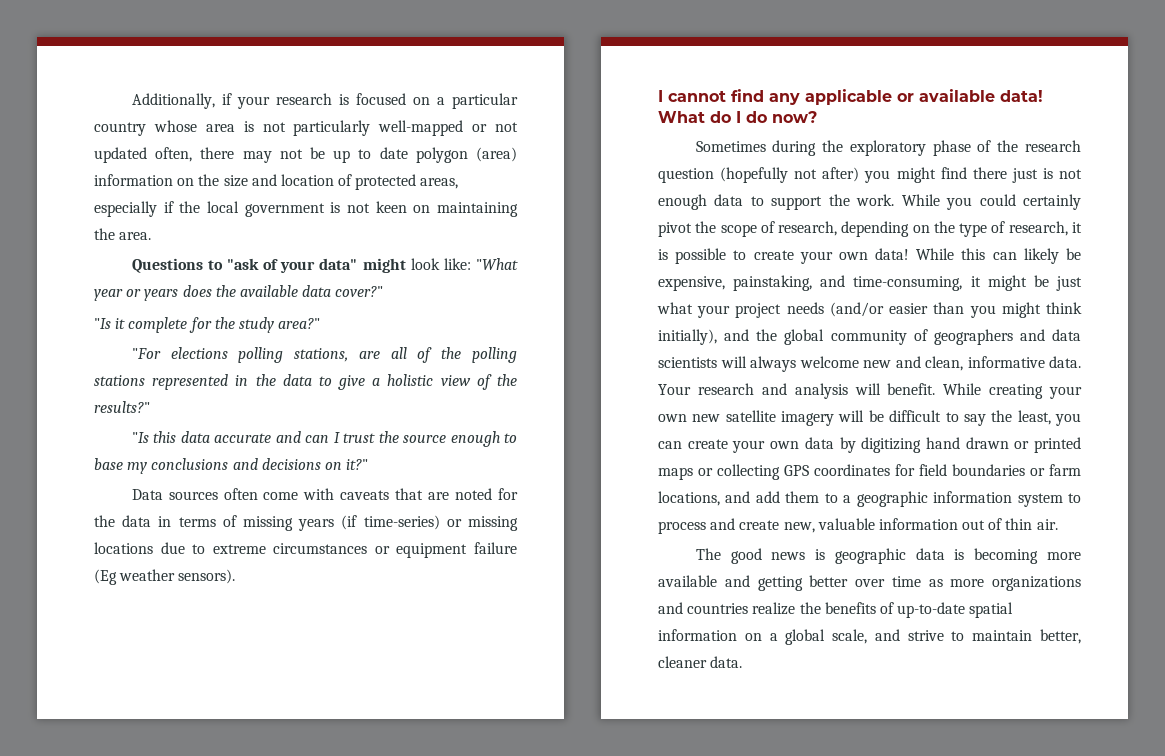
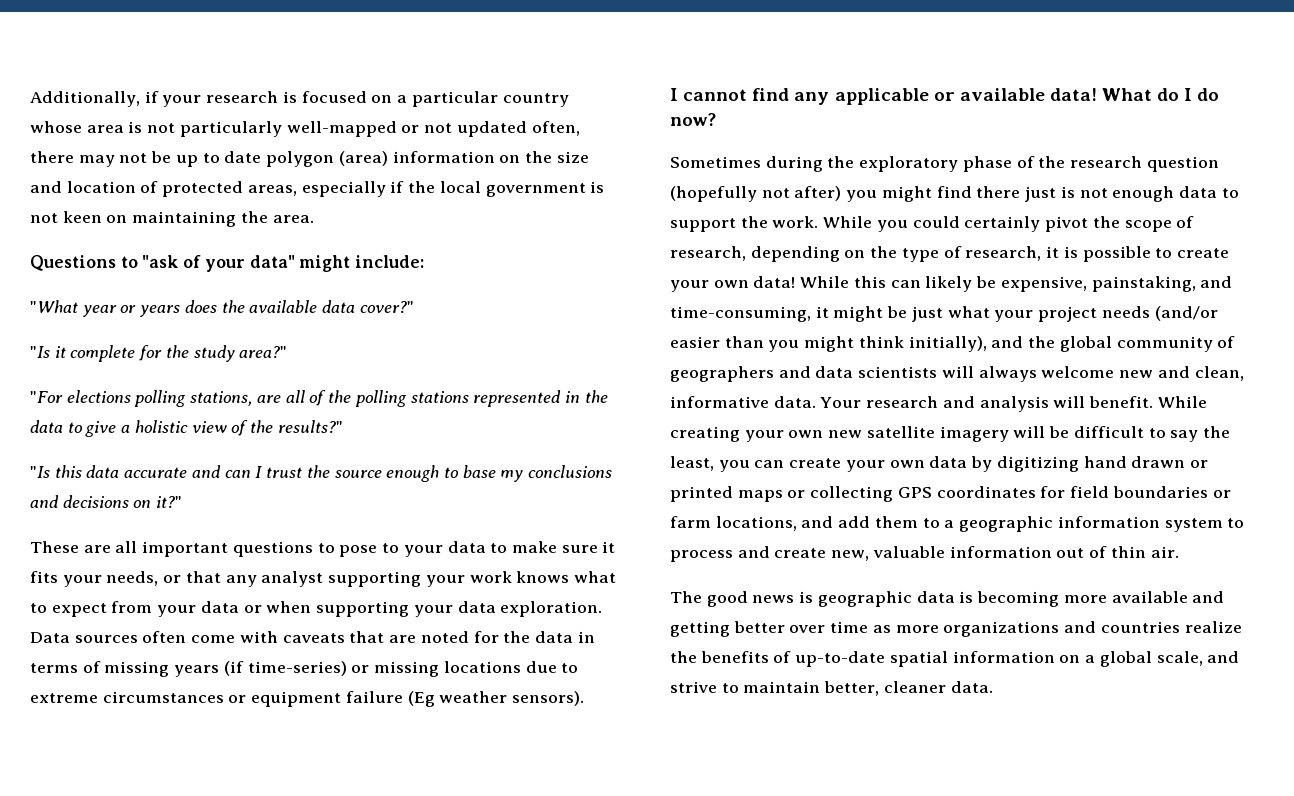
[410,258,471,270] look like: -> [355,255,425,268] include: //
(369, 464) none -> [30,541,616,557] [30,571,616,587] [30,601,603,617] These are all important questions to pose to your data to make sure it fits your needs, or that any analyst supporting your work knows what to expect from your data or when supporting your data exploration.

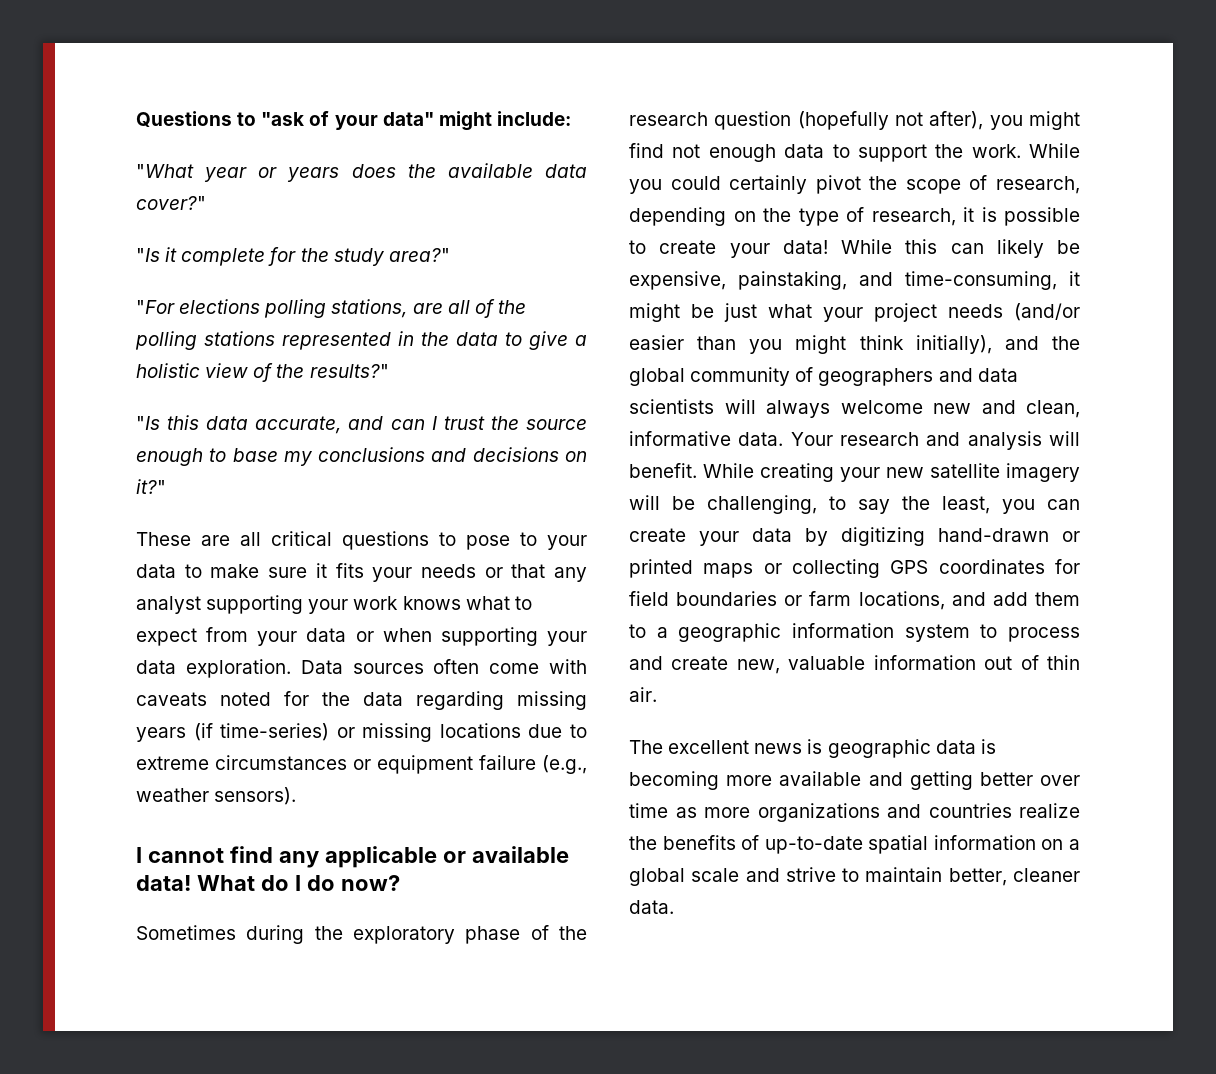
[30,91,569,107] [30,121,580,137] [30,151,589,167] [30,181,605,197] [30,211,314,227] Additionally, if your research is focused on a particular country whose area is not particularly well-mapped or not updated often, there may not be up to date polygon (area) information on the size and location of protected areas, especially if the local government is not keen on maintaining the area. // -> (136, 119) none
[124,467,188,478] accurate -> [255,416,342,434] accurate,
[142,541,229,557] important -> [271,531,332,546] critical
[106,571,159,586] needs, -> [420,564,476,578] needs
[349,631,417,643] that are -> (207, 699) none
[577,631,595,643] [30,661,101,673] in terms of -> [416,691,504,710] regarding
[407,691,435,707] (Eg -> [542,755,587,774] (e.g.,
[794,186,842,201] after) -> [929,111,984,130] after),
[976,186,1075,202] there just is -> (664, 150) none
[713,280,749,288] own -> (770, 250) none
[788,430,824,438] own -> (880, 474) none
[1073,426,1144,438] difficult -> [707,495,817,514] challenging,
[889,460,925,468] own -> (739, 538) none
[1083,456,1186,468] hand drawn -> [938,528,1049,542] hand-drawn
[706,591,748,607] good -> [668,740,750,754] excellent
[1156,651,1203,666] scale, -> [691,868,740,882] scale

